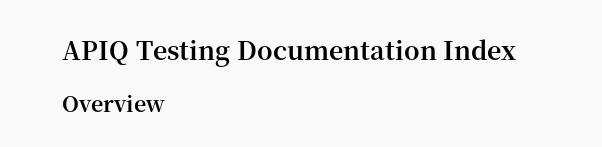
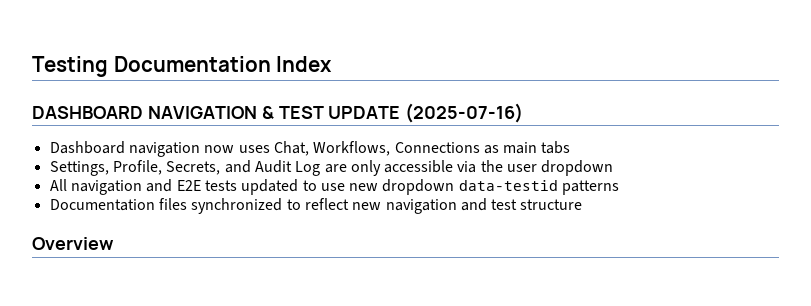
[62,41,129,66] APIQ -> (32, 66) none
(517, 49) none -> [32,103,524,123] [49,141,571,157] [49,160,614,176] [49,179,620,195] [49,198,583,214] // DASHBOARD NAVIGATION & TEST UPDATE (2025-07-16) // Dashboard navigation now uses Chat, Workflows, Connections as main tabs // Settings, Profile, Secrets, and Audit Log are only accessible via the user dropdown // All navigation and E2E tests updated to use new dropdown data-testid patterns // Documentation files synchronized to reflect new navigation and test structure

